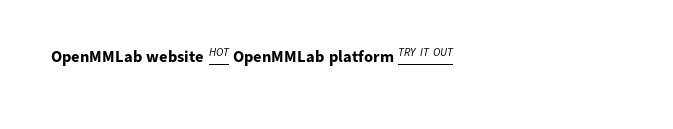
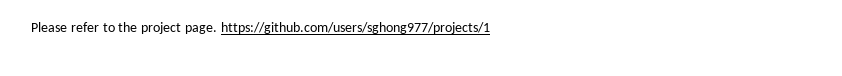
[51,48,455,66] OpenMMLab website HOT OpenMMLab platform TRY IT OUT -> [31,22,490,34] Please refer to the project page. https://github.com/users/sghong977/projects/1

